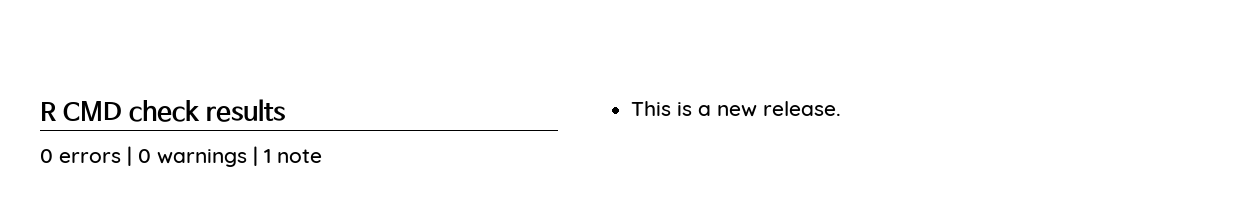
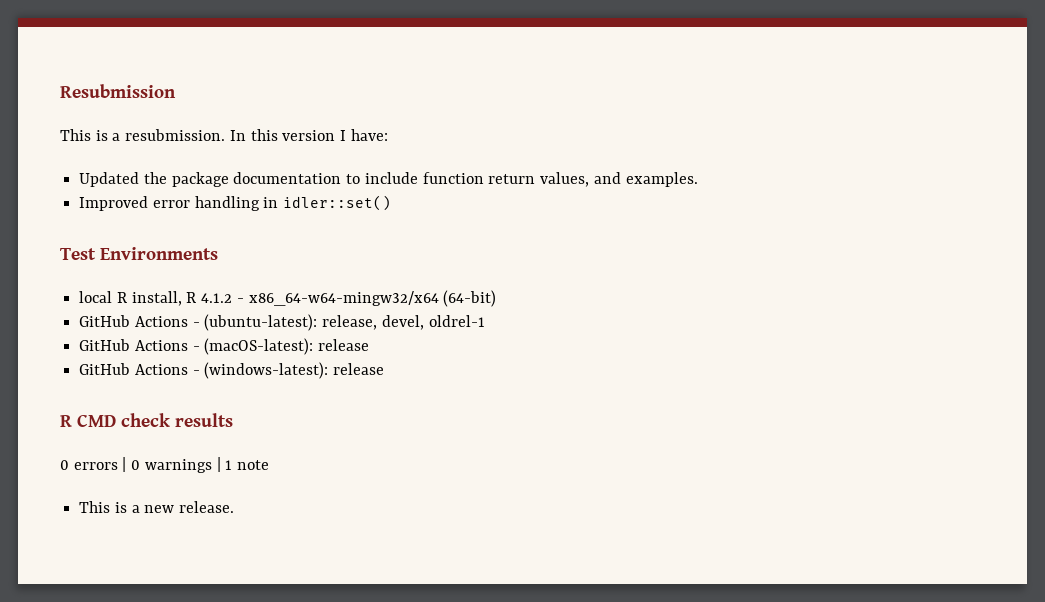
(40, 111) none -> [60,84,176,98] [60,129,388,141] [79,172,698,187] [79,195,392,211] [60,247,219,260] [79,290,497,307] [79,314,485,331] [79,338,370,355] [79,362,385,379] Resubmission // This is a resubmission. In this version I have: // Updated the package documentation to include function return values, and examples. // Improved error handling in idler::set() // Test Environments // local R install, R 4.1.2 - x86_64-w64-mingw32/x64 (64-bit) // GitHub Actions - (ubuntu-latest): release, devel, oldrel-1 // GitHub Actions - (macOS-latest): release // GitHub Actions - (windows-latest): release //

